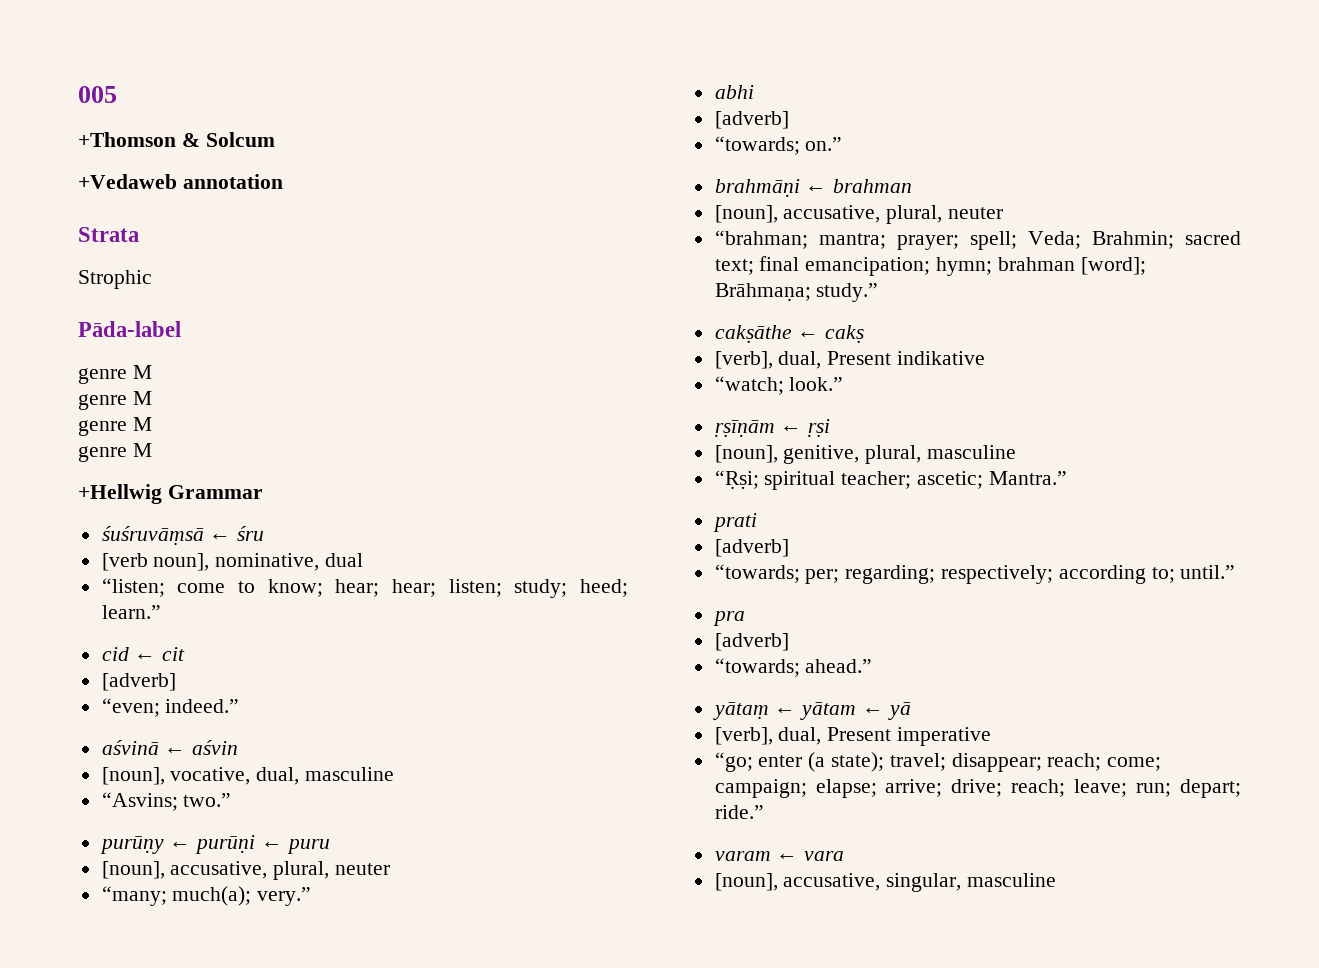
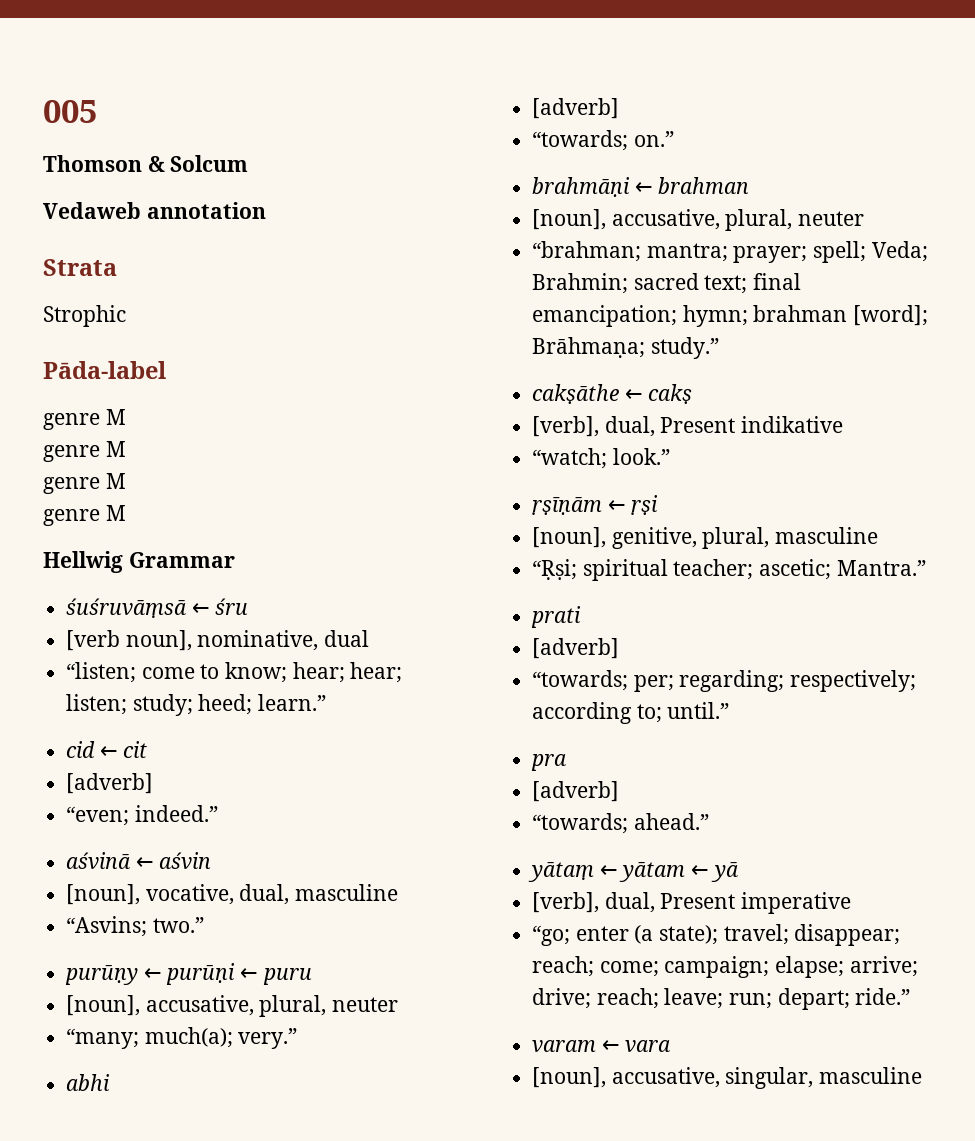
[78,132,176,147] +Thomson -> [43,155,142,172] Thomson
[78,174,177,189] +Vedaweb -> [43,202,141,219] Vedaweb
[78,484,162,504] +Hellwig -> [43,551,123,573] Hellwig

